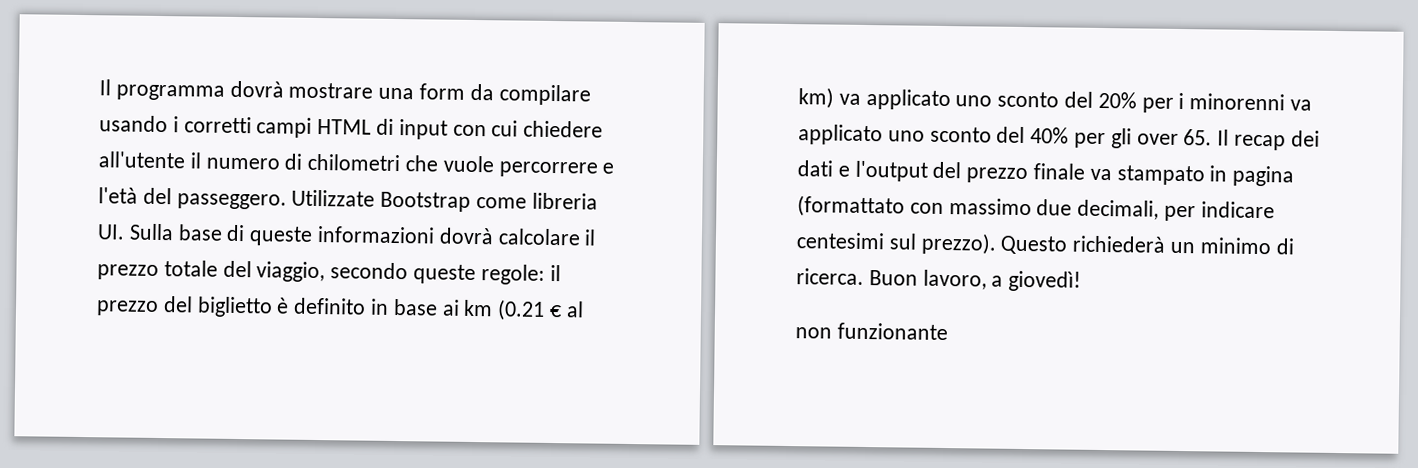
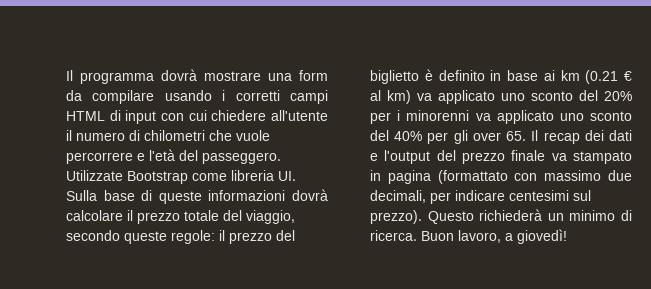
[795,322,948,341] // non funzionante -> (567, 236) none

